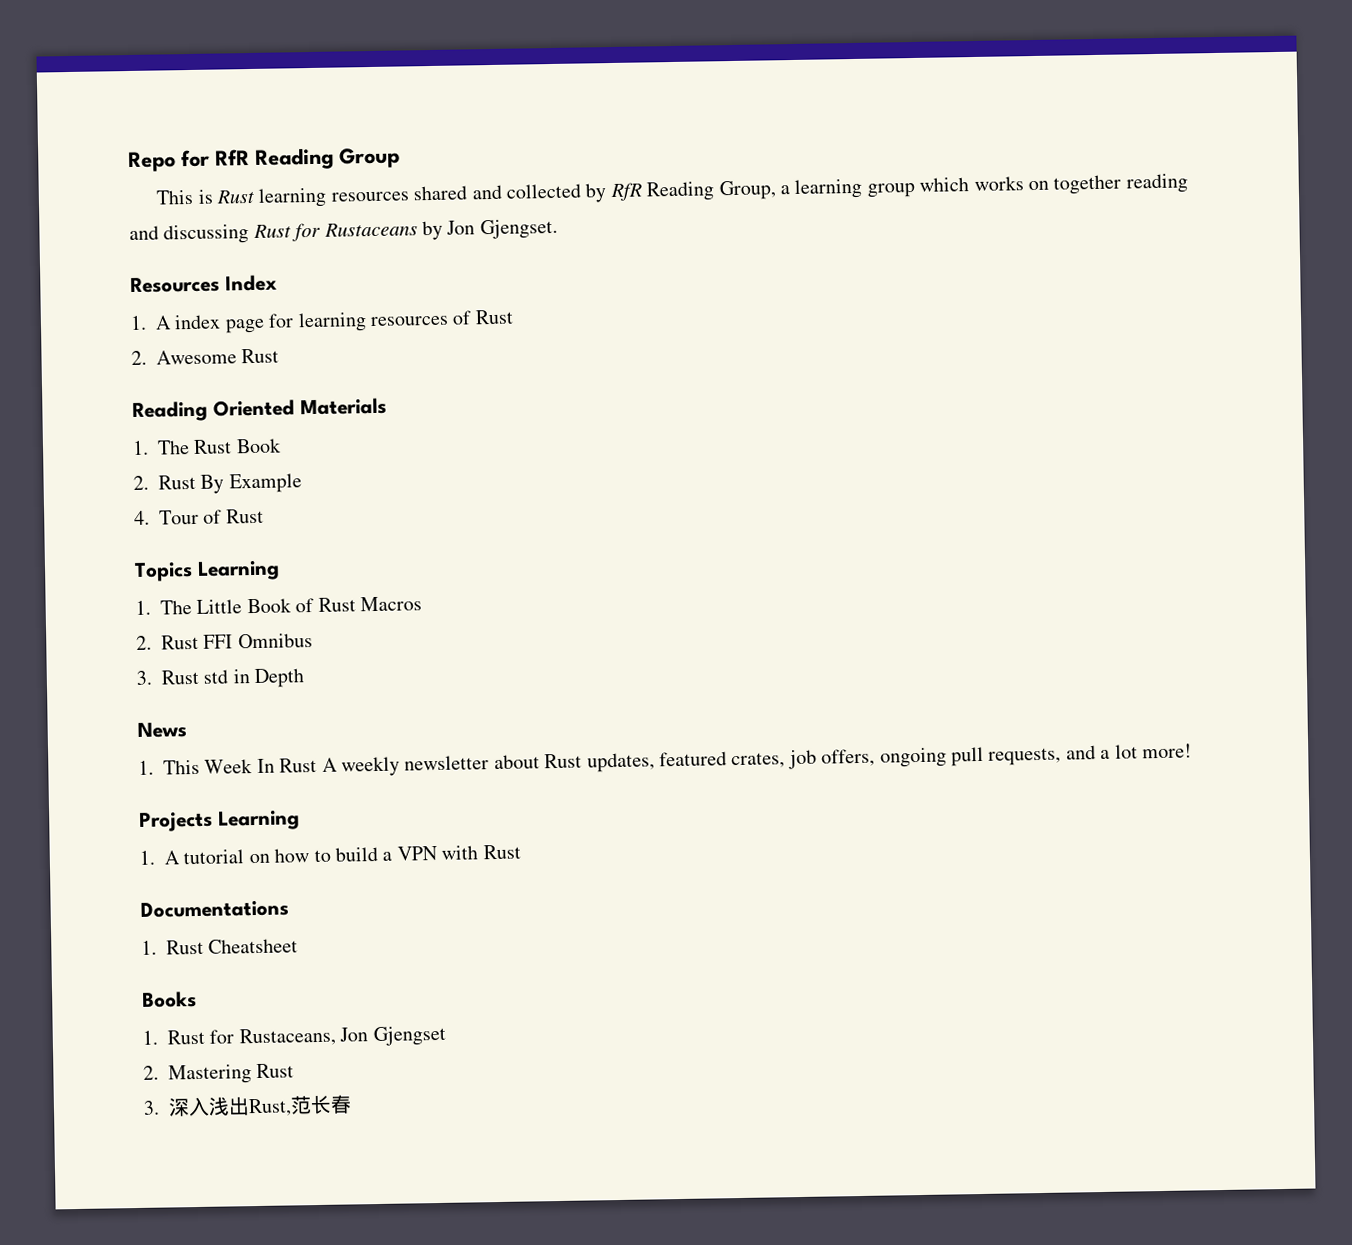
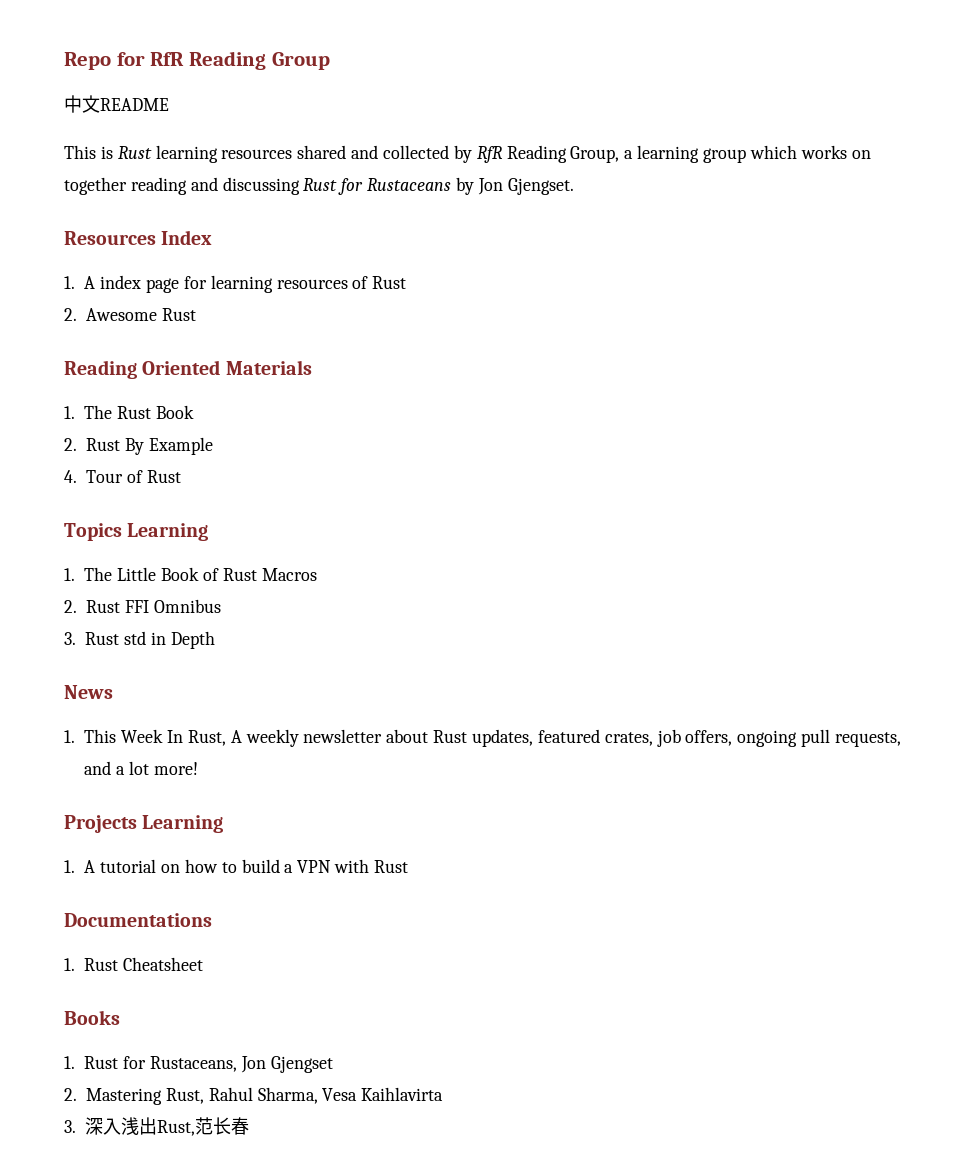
(400, 158) none -> [64,95,169,113] // 中文README
[279,757,318,773] Rust -> [187,730,226,746] Rust,
[256,1063,295,1079] Rust -> [165,1087,444,1104] Rust, Rahul Sharma, Vesa Kaihlavirta

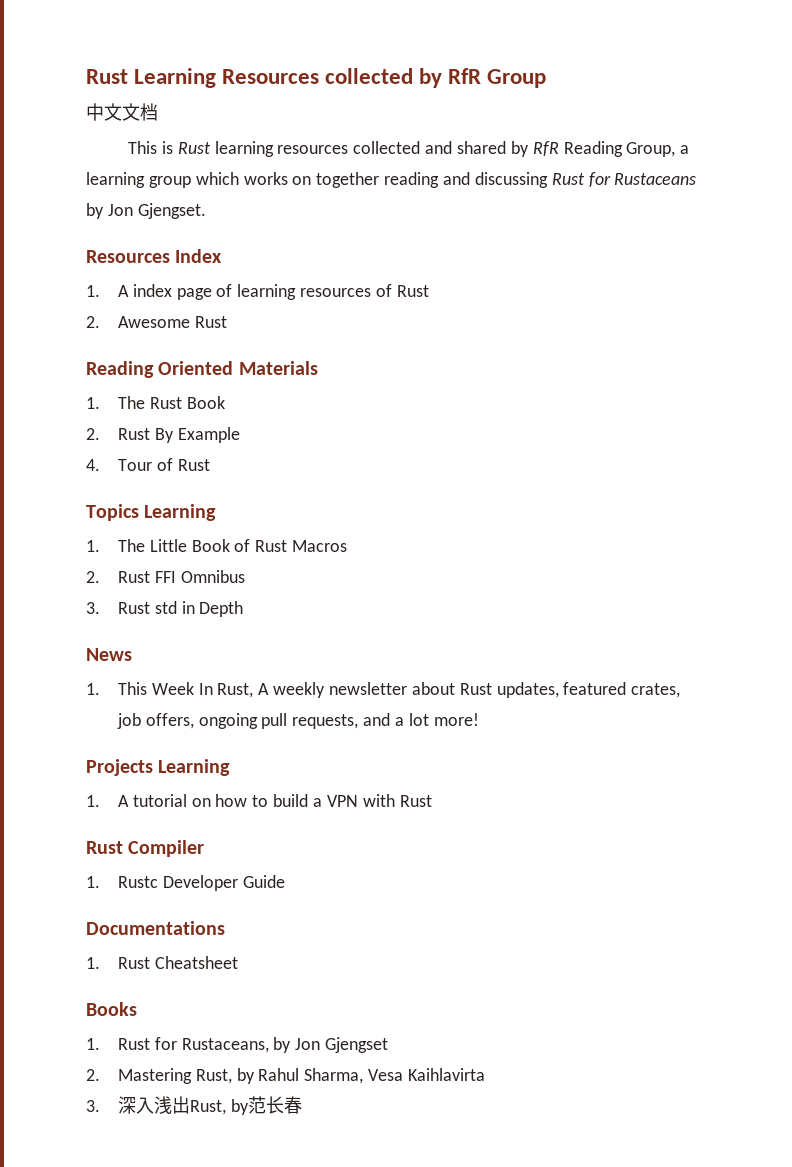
[64,51,267,70] Repo for RfR Reading -> [86,68,482,88] Rust Learning Resources collected by RfR
[100,98,169,111] README -> [122,103,158,121] 文档
[297,145,450,159] shared and collected -> [353,141,506,154] collected and shared
[183,276,207,289] for -> [216,284,233,297] of
(409, 866) none -> [86,840,205,857] [86,875,285,891] // Rust Compiler // 1. Rustc Developer Guide
(237, 1064) none -> [273,1037,292,1053] by
(204, 1096) none -> [236,1068,255,1084] by
(195, 1128) none -> [230,1099,249,1115] by

